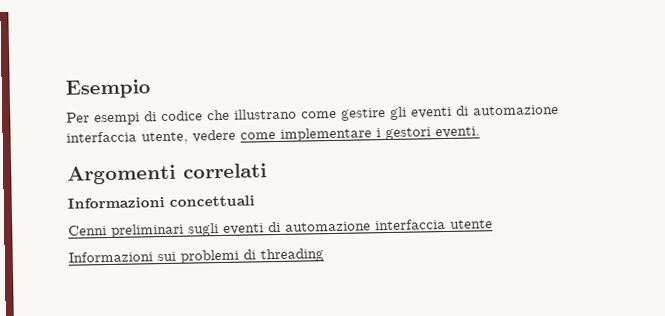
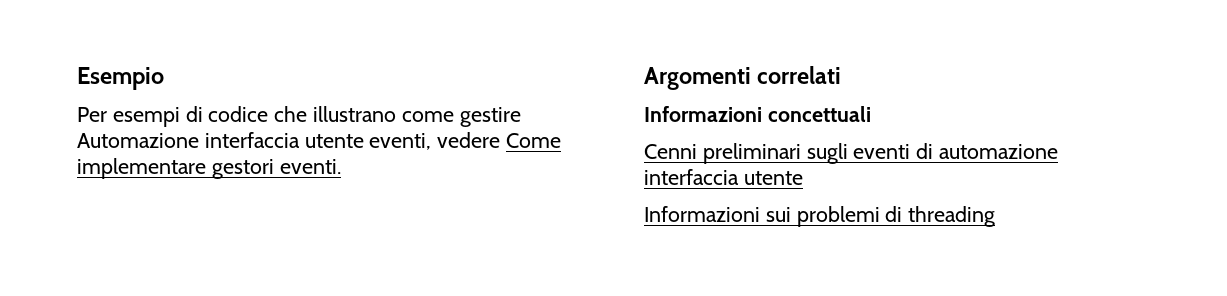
[390,104,559,120] [66,127,381,145] gli eventi di automazione interfaccia utente, vedere come implementare i -> [77,132,562,150] [77,158,206,179] Automazione interfaccia utente eventi, vedere Come implementare

